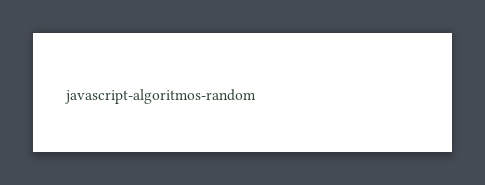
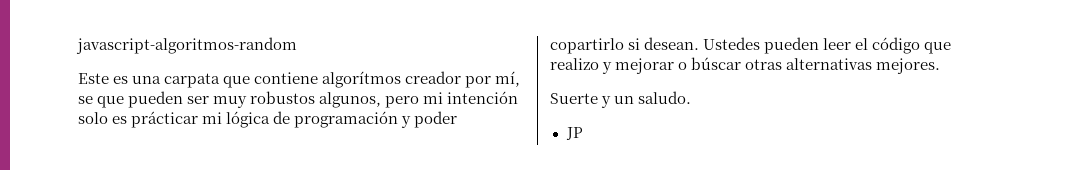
(256, 96) none -> [78,71,521,88] [78,91,519,108] [78,111,458,128] [550,37,952,54] [550,57,941,74] [550,91,692,108] [565,127,583,140] // Este es una carpata que contiene algorítmos creador por mí, se que pueden ser muy robustos algunos, pero mi intención solo es prácticar mi lógica de programación y poder copartirlo si desean. Ustedes pueden leer el código que realizo y mejorar o búscar otras alternativas mejores. // Suerte y un saludo. // JP

